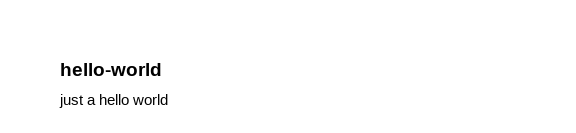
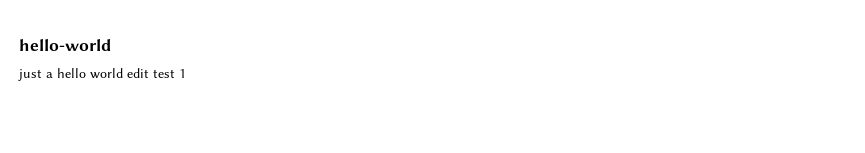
(169, 99) none -> [127,68,186,78] edit test 1

